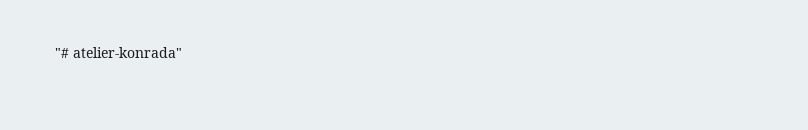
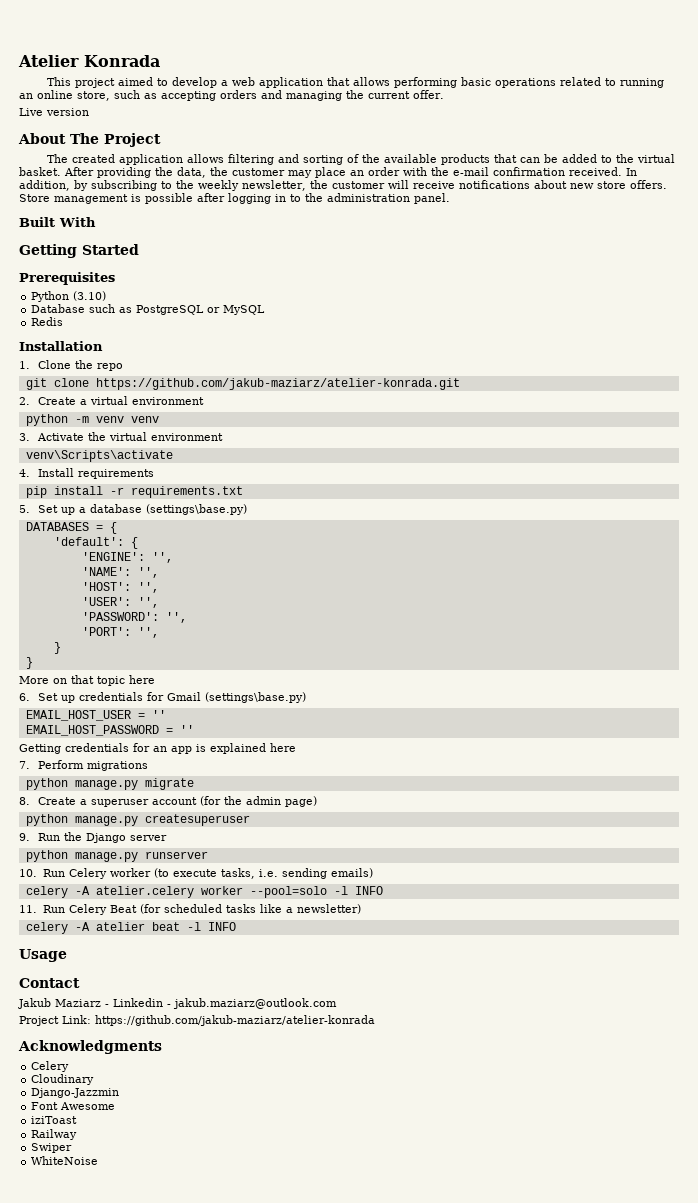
[55,47,182,58] "# atelier-konrada" -> [18,55,160,67] [46,77,664,88] [19,90,444,101] [19,108,89,116] [18,133,161,147] [46,154,675,165] [19,167,637,178] [19,180,667,191] [19,193,450,204] [19,217,96,227] [19,244,139,258] [19,272,115,285] [31,291,107,302] [31,304,266,315] [31,317,64,326] [19,341,103,351] [19,360,124,371] [25,378,460,390] [19,396,205,405] [25,414,159,426] [19,432,224,441] [25,450,173,462] [19,468,155,479] [25,486,243,498] [19,504,248,515] [25,522,117,534] [53,537,138,549] [81,552,173,563] [81,567,159,578] [81,582,159,593] [81,597,159,608] [81,612,187,623] [81,627,159,638] [53,642,61,654] [25,657,33,669] [19,675,155,686] [19,692,307,703] [25,710,166,721] [25,725,194,736] [19,743,296,754] [19,760,149,771] [25,778,194,790] [19,796,318,807] [25,814,250,826] [19,832,168,843] [25,850,208,862] [19,868,373,879] [25,886,383,898] [19,904,361,915] [25,922,236,934] [19,949,67,962] [19,978,80,988] [18,998,337,1009] [19,1015,375,1026] [18,1040,162,1054] [31,1061,70,1072] [31,1074,95,1085] [31,1088,120,1098] [31,1102,116,1110] [31,1116,78,1124] [31,1129,78,1140] [31,1143,73,1153] [31,1156,99,1165] Atelier Konrada // This project aimed to develop a web application that allows performing basic operations related to running an online store, such as accepting orders and managing the current offer. // Live version // About The Project // The created application allows filtering and sorting of the available products that can be added to the virtual basket. After providing the data, the customer may place an order with the e-mail confirmation received. In addition, by subscribing to the weekly newsletter, the customer will receive notifications about new store offers. Store management is possible after logging in to the administration panel. // Built With // Getting Started // Prerequisites // Python (3.10) // Database such as PostgreSQL or MySQL // Redis // Installation // 1. Clone the repo // git clone https://github.com/jakub-maziarz/atelier-konrada.git // 2. Create a virtual environment // python -m venv venv // 3. Activate the virtual environment // venv\Scripts\activate // 4. Install requirements // pip install -r requirements.txt // 5. Set up a database (settings\base.py) // DATABASES = { // 'default': { // 'ENGINE': '', // 'NAME': '', // 'HOST': '', // 'USER': '', // 'PASSWORD': '', // 'PORT': '', // } // } // More on that topic here // 6. Set up credentials for Gmail (settings\base.py) // EMAIL_HOST_USER = '' // EMAIL_HOST_PASSWORD = '' // Getting credentials for an app is explained here // 7. Perform migrations // python manage.py migrate // 8. Create a superuser account (for the admin page) // python manage.py createsuperuser // 9. Run the Django server // python manage.py runserver // 10. Run Celery worker (to execute tasks, i.e. sending emails) // celery -A atelier.celery worker --pool=solo -l INFO // 11. Run Celery Beat (for scheduled tasks like a newsletter) // celery -A atelier beat -l INFO // Usage // Contact // Jakub Maziarz - Linkedin - jakub.maziarz@outlook.com // Project Link: https://github.com/jakub-maziarz/atelier-konrada // Acknowledgments // Celery // Cloudinary // Django-Jazzmin // Font Awesome // iziToast // Railway // Swiper // WhiteNoise

